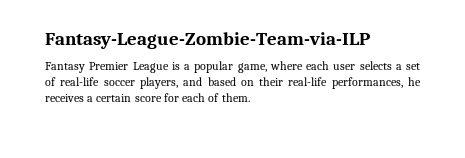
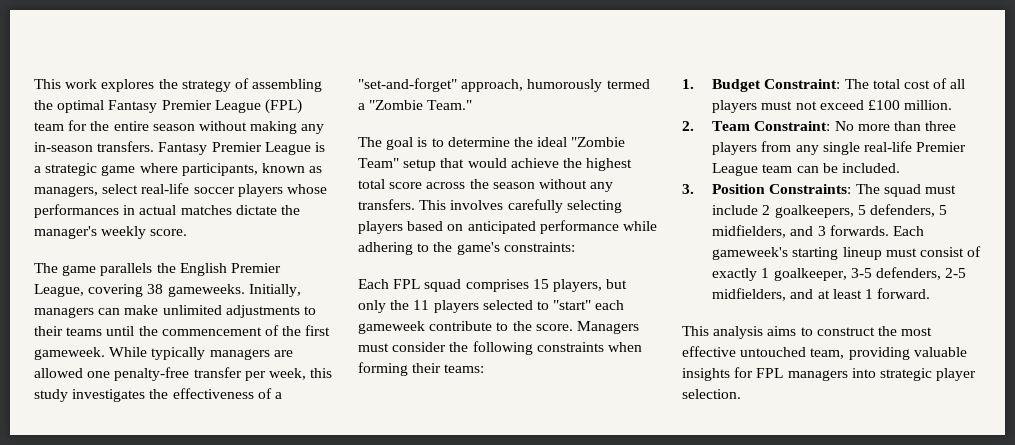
[45,32,370,49] Fantasy-League-Zombie-Team-via-ILP // -> [34,78,323,92] [34,99,302,114] [34,120,325,134] [34,141,155,152] This work explores the strategy of assembling the optimal Fantasy Premier League (FPL) team for the entire season without making any in-season transfers.
[194,61,420,73] [45,77,422,89] [45,93,250,102] popular game, where each user selects a set of real-life soccer players, and based on their real-life performances, he receives a certain score for each of them. -> [45,163,323,176] [34,183,327,197] [34,204,300,218] [34,226,188,239] [34,263,281,276] [34,284,301,297] [34,305,316,318] [34,325,331,336] [34,347,293,360] [34,367,333,381] [34,388,282,402] [358,78,650,92] [358,100,473,110] [358,137,626,150] [358,158,633,171] [358,179,614,192] [358,199,622,213] [358,220,657,234] [358,242,575,255] [358,279,628,292] [358,300,625,313] [358,321,639,334] [358,341,642,355] [358,362,485,376] [682,78,966,92] [712,100,953,113] [682,121,957,131] [712,141,967,155] [712,163,900,176] [682,184,956,197] [712,204,948,218] [712,225,924,238] [712,246,982,260] [712,267,967,281] [712,288,931,301] [682,326,933,339] [682,346,967,360] [682,367,977,381] [682,389,741,399] strategic game where participants, known as managers, select real-life soccer players whose performances in actual matches dictate the manager's weekly score. // The game parallels the English Premier League, covering 38 gameweeks. Initially, managers can make unlimited adjustments to their teams until the commencement of the first gameweek. While typically managers are allowed one penalty-free transfer per week, this study investigates the effectiveness of a "set-and-forget" approach, humorously termed a "Zombie Team." // The goal is to determine the ideal "Zombie Team" setup that would achieve the highest total score across the season without any transfers. This involves carefully selecting players based on anticipated performance while adhering to the game's constraints: // Each FPL squad comprises 15 players, but only the 11 players selected to "start" each gameweek contribute to the score. Managers must consider the following constraints when forming their teams: // 1. Budget Constraint: The total cost of all players must not exceed £100 million. // 2. Team Constraint: No more than three players from any single real-life Premier League team can be included. // 3. Position Constraints: The squad must include 2 goalkeepers, 5 defenders, 5 midfielders, and 3 forwards. Each gameweek's starting lineup must consist of exactly 1 goalkeeper, 3-5 defenders, 2-5 midfielders, and at least 1 forward. // This analysis aims to construct the most effective untouched team, providing valuable insights for FPL managers into strategic player selection.

